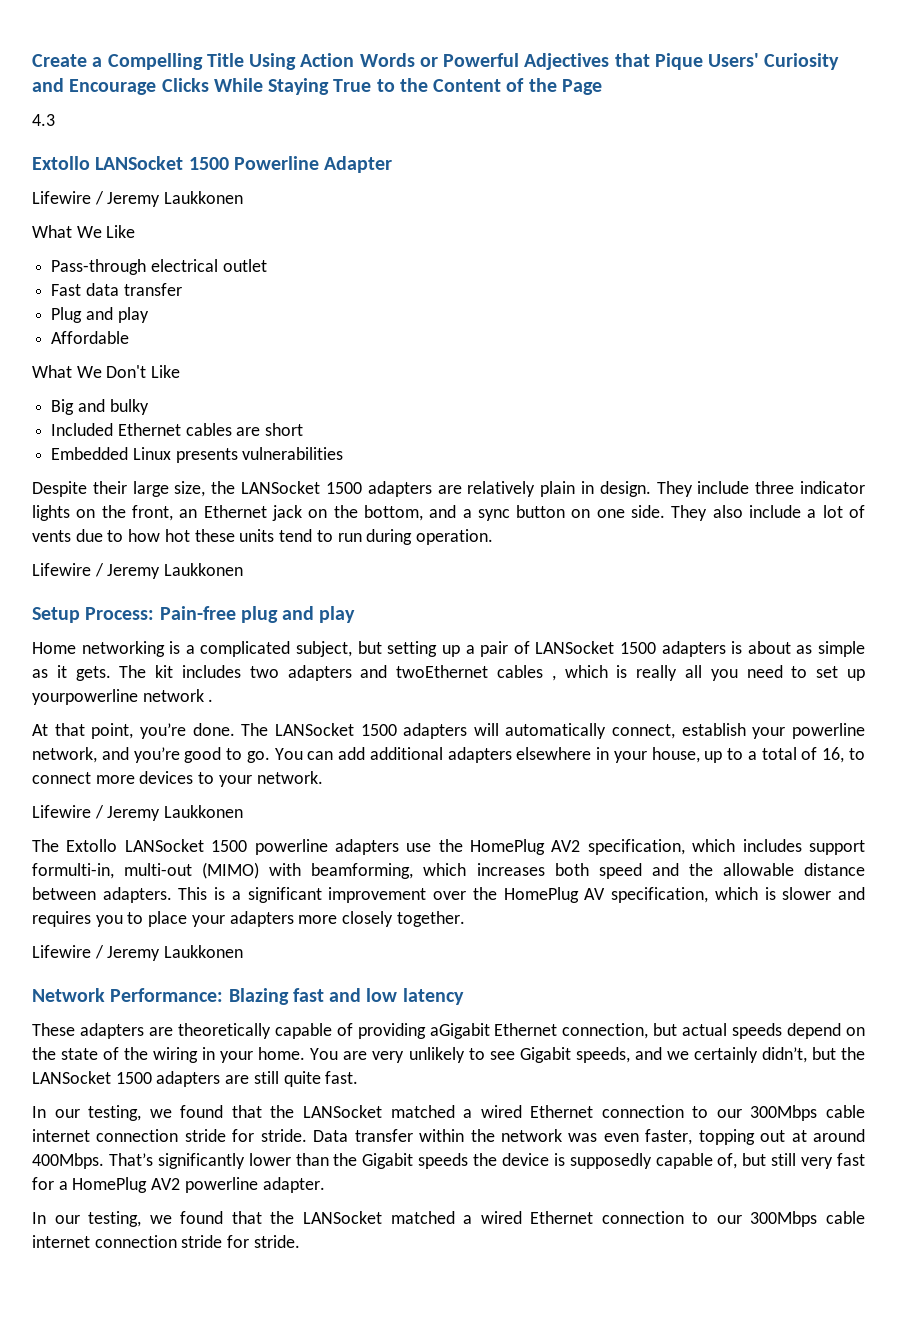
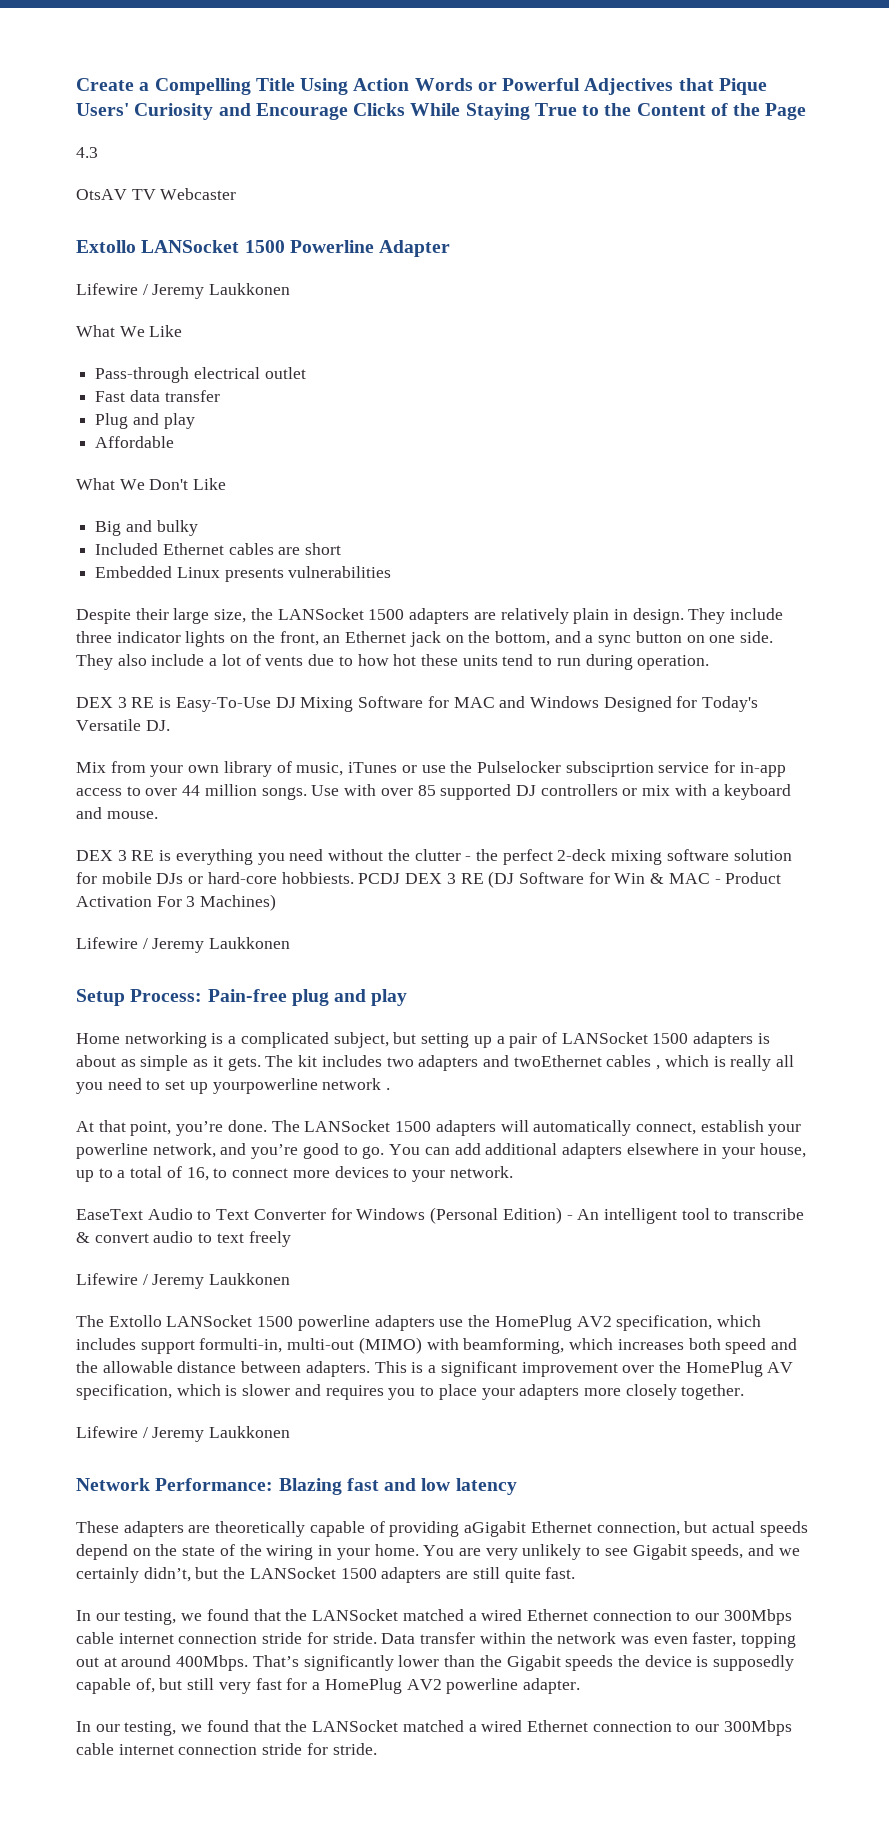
(55, 120) none -> [76,188,237,200] // OtsAV TV Webcaster
(493, 537) none -> [76,696,759,712] [76,719,170,731] [76,761,786,777] [76,784,792,800] [76,807,158,819] [76,849,792,865] [76,871,782,888] [76,894,277,911] // DEX 3 RE is Easy-To-Use DJ Mixing Software for MAC and Windows Designed for Today's Versatile DJ. // Mix from your own library of music, iTunes or use the Pulselocker subsciprtion service for in-app access to over 44 million songs. Use with over 85 supported DJ controllers or mix with a keyboard and mouse. // DEX 3 RE is everything you need without the clutter - the perfect 2-deck mixing software solution for mobile DJs or hard-core hobbiests. PCDJ DEX 3 RE (DJ Software for Win & MAC - Product Activation For 3 Machines)
(323, 777) none -> [76,1207,805,1224] [76,1231,291,1247] // EaseText Audio to Text Converter for Windows (Personal Edition) - An intelligent tool to transcribe & convert audio to text freely

